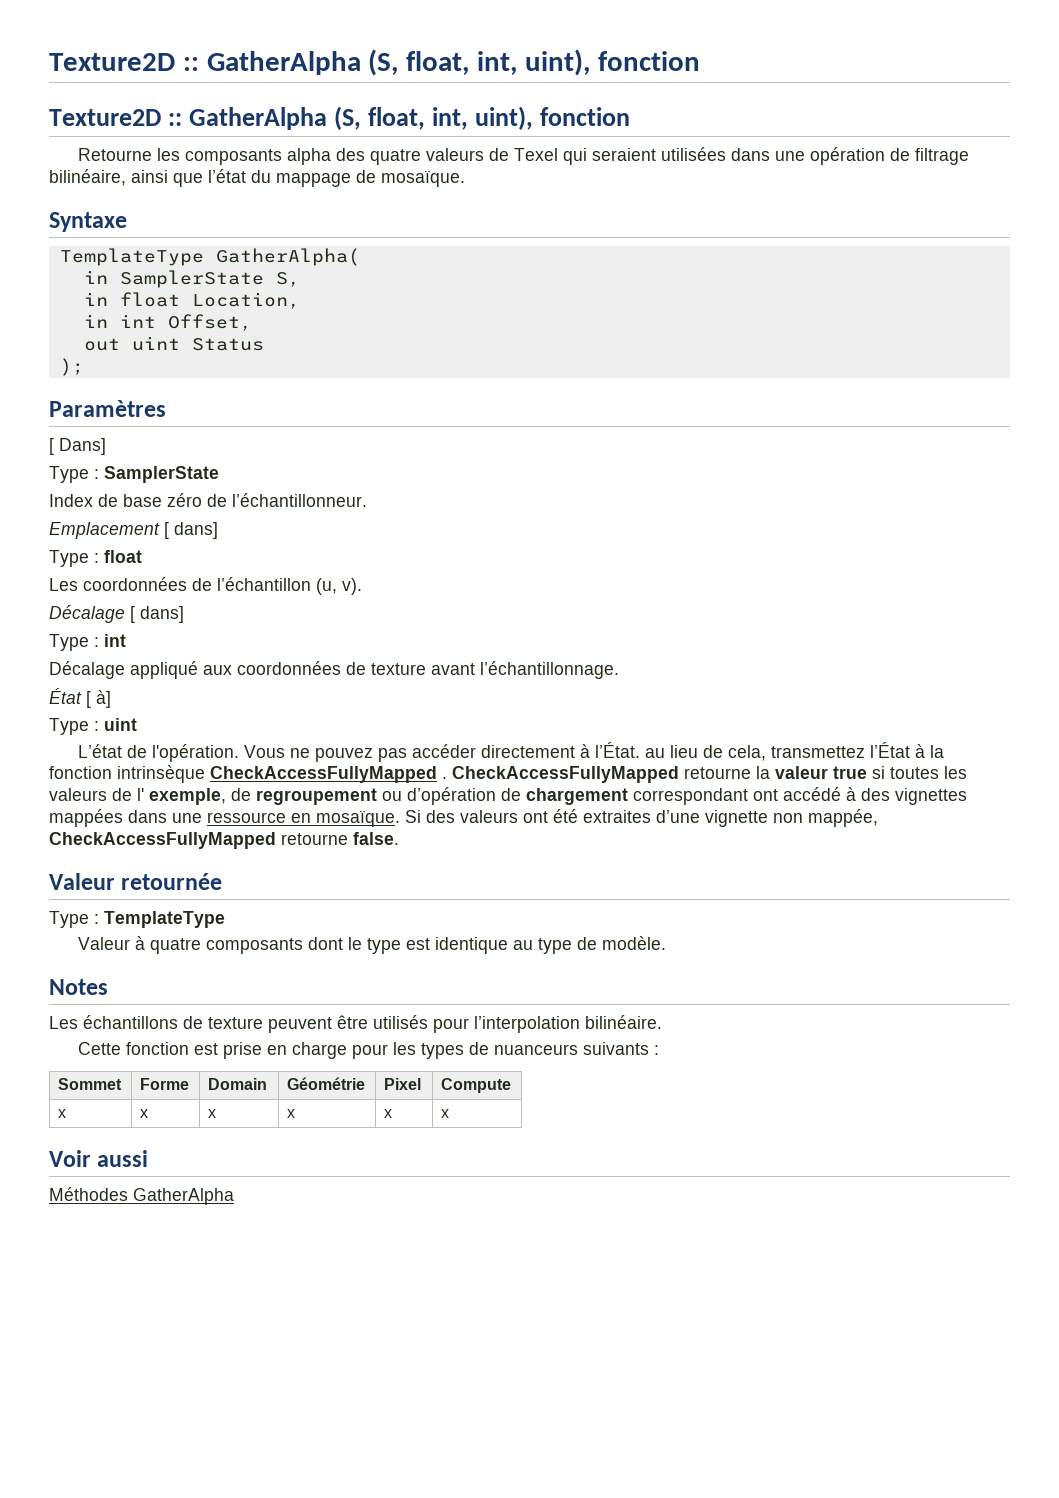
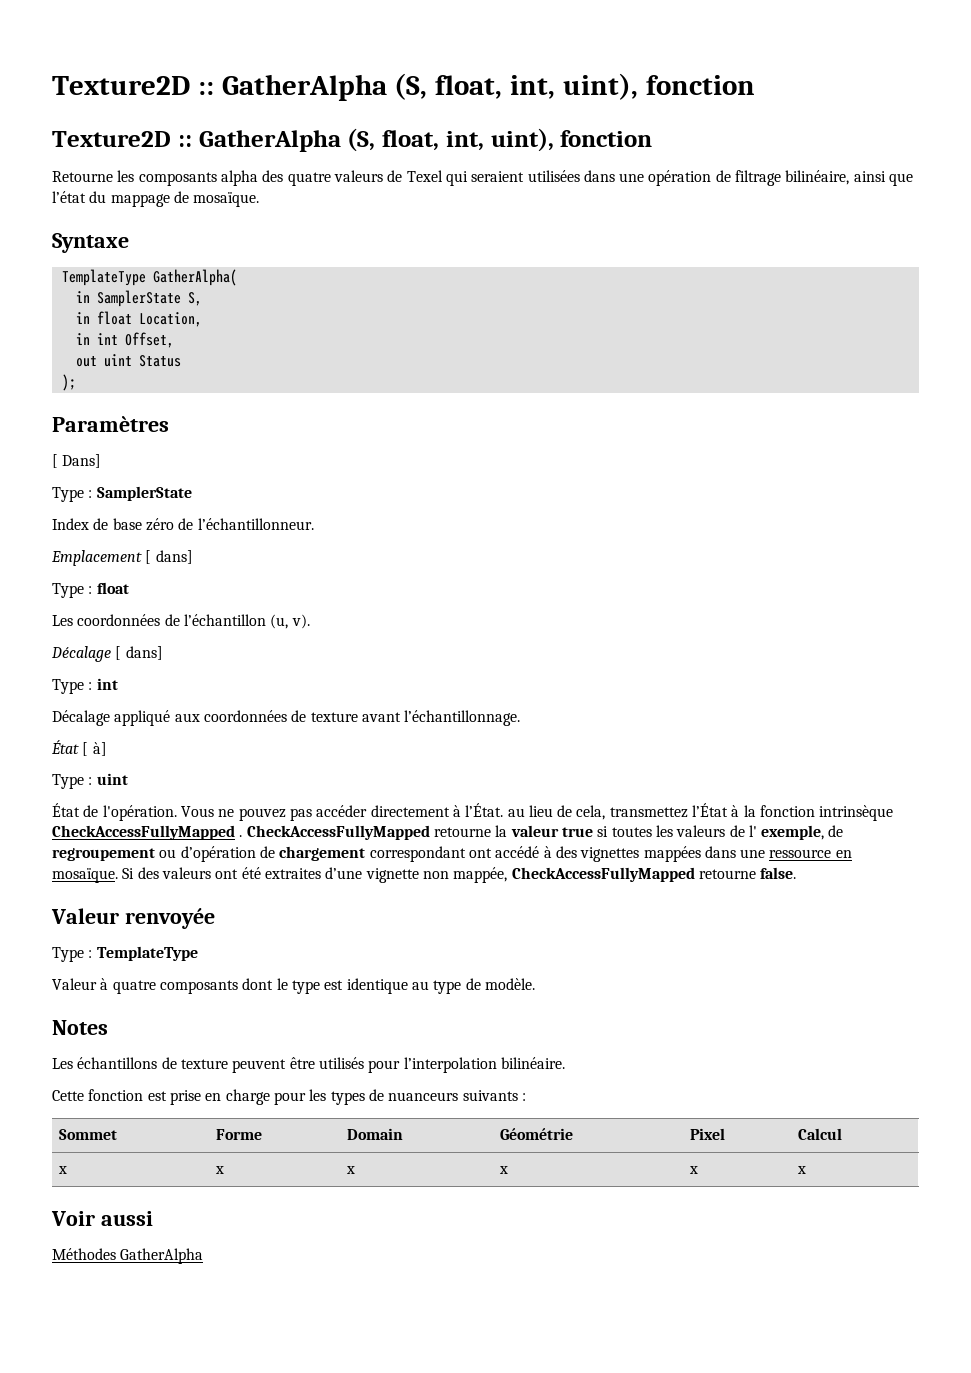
[77,744,122,758] L’état -> [52,803,80,817] État
[121,873,223,890] retournée -> [124,908,215,929] renvoyée
[441,1078,512,1093] Compute -> [797,1128,842,1140] Calcul

